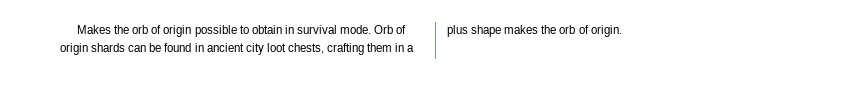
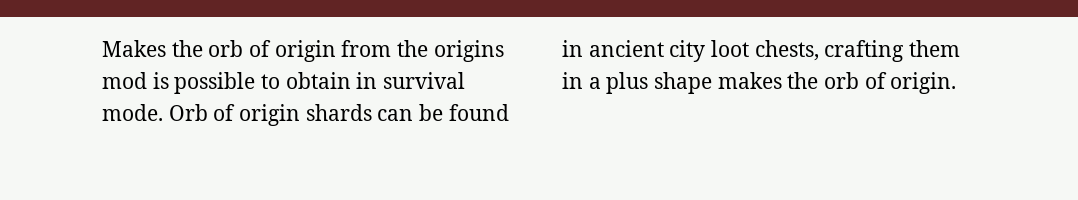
(192, 31) none -> [341,40,504,62] [102,72,169,89] from the origins mod is

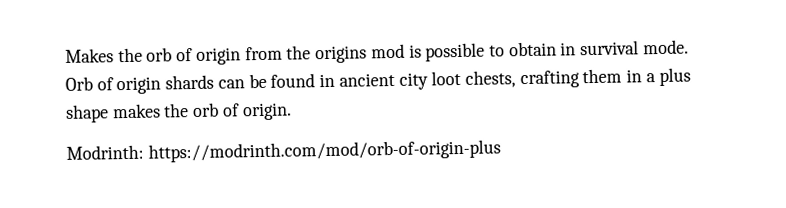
(957, 83) none -> [66,139,501,163] // Modrinth: https://modrinth.com/mod/orb-of-origin-plus

